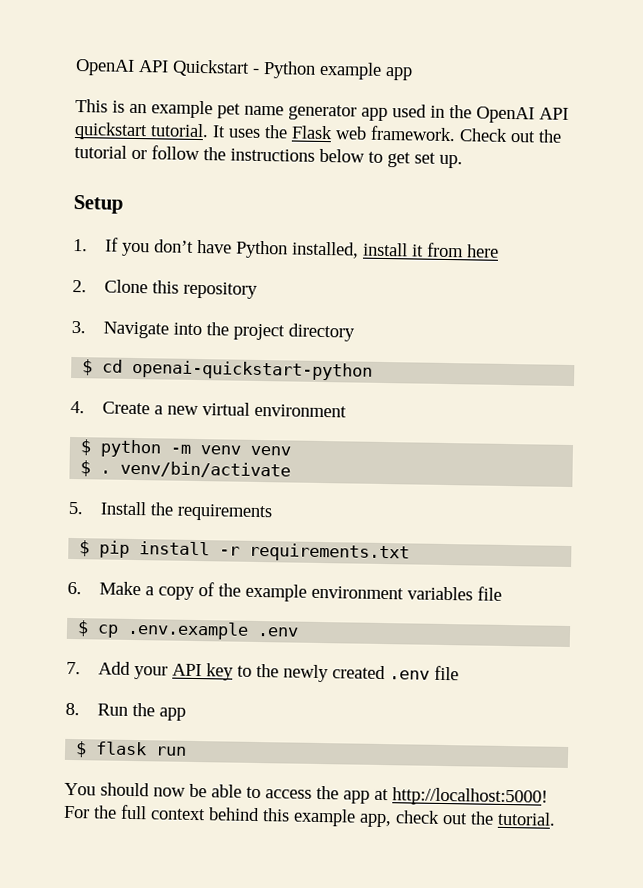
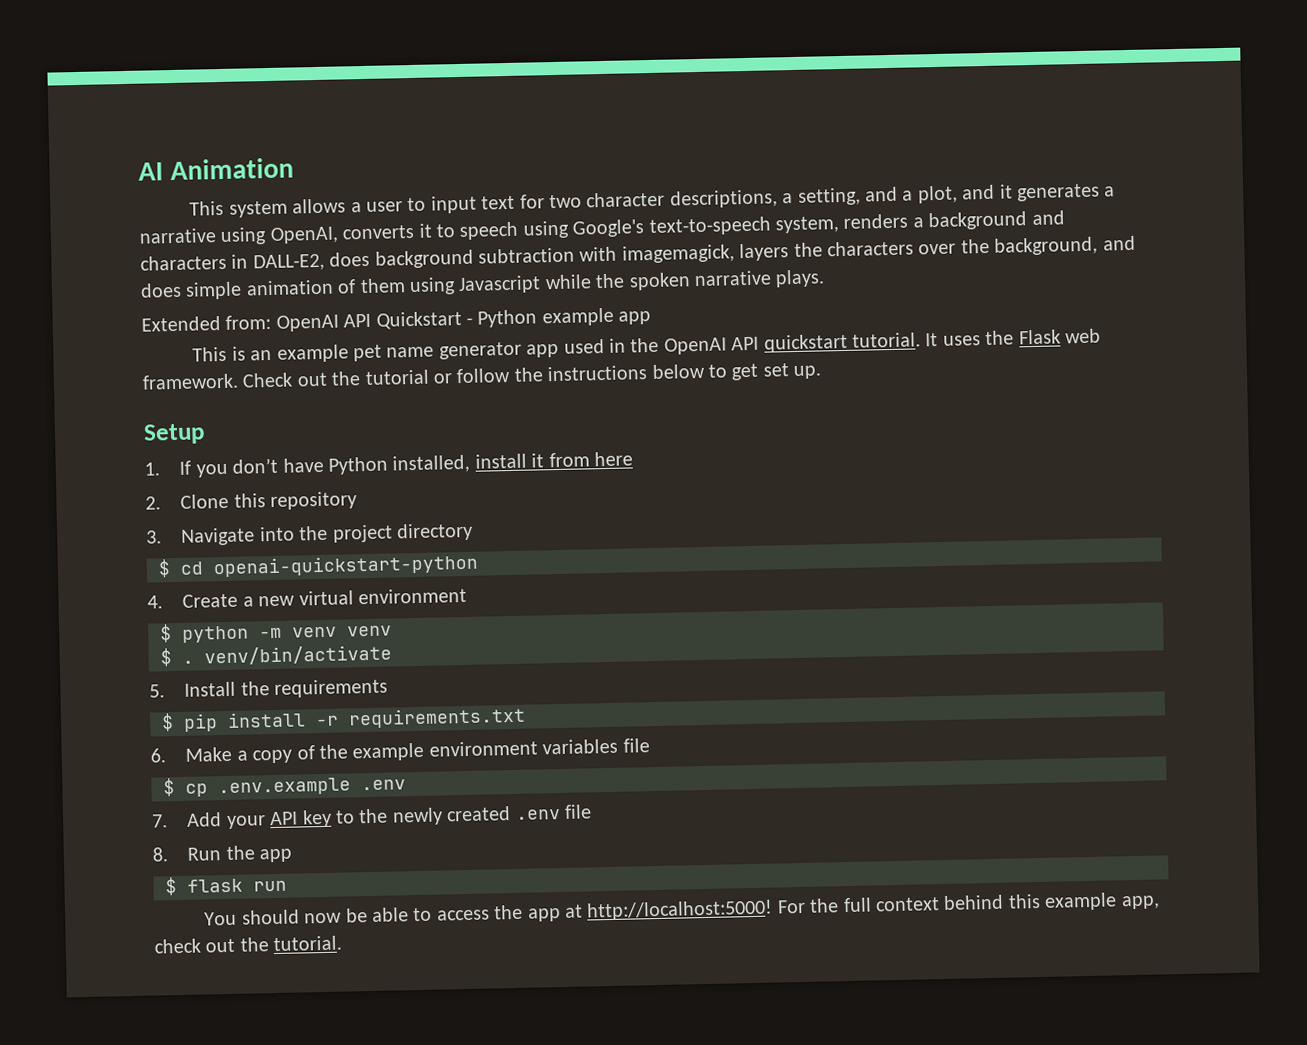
(75, 67) none -> [138,157,294,181] [189,183,1116,218] [139,210,1065,245] [140,235,1136,272] [140,269,826,300] [141,314,272,332] AI Animation // This system allows a user to input text for two character descriptions, a setting, and a plot, and it generates a narrative using OpenAI, converts it to speech using Google's text-to-speech system, renders a background and characters in DALL-E2, does background subtraction with imagemagick, layers the characters over the background, and does simple animation of them using Javascript while the spoken narrative plays. // Extended from:

